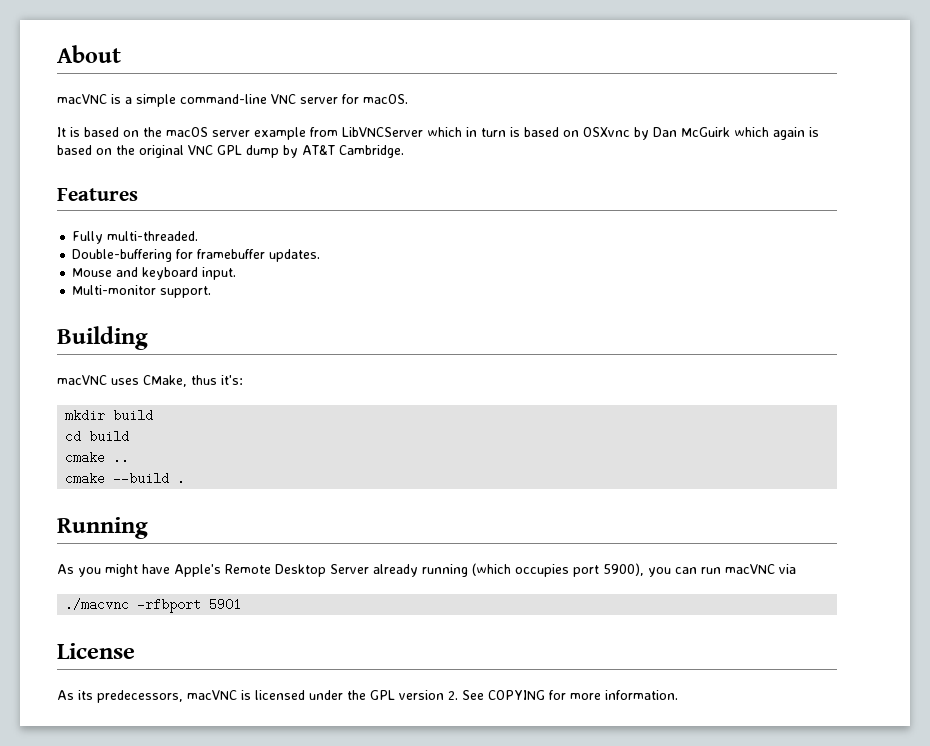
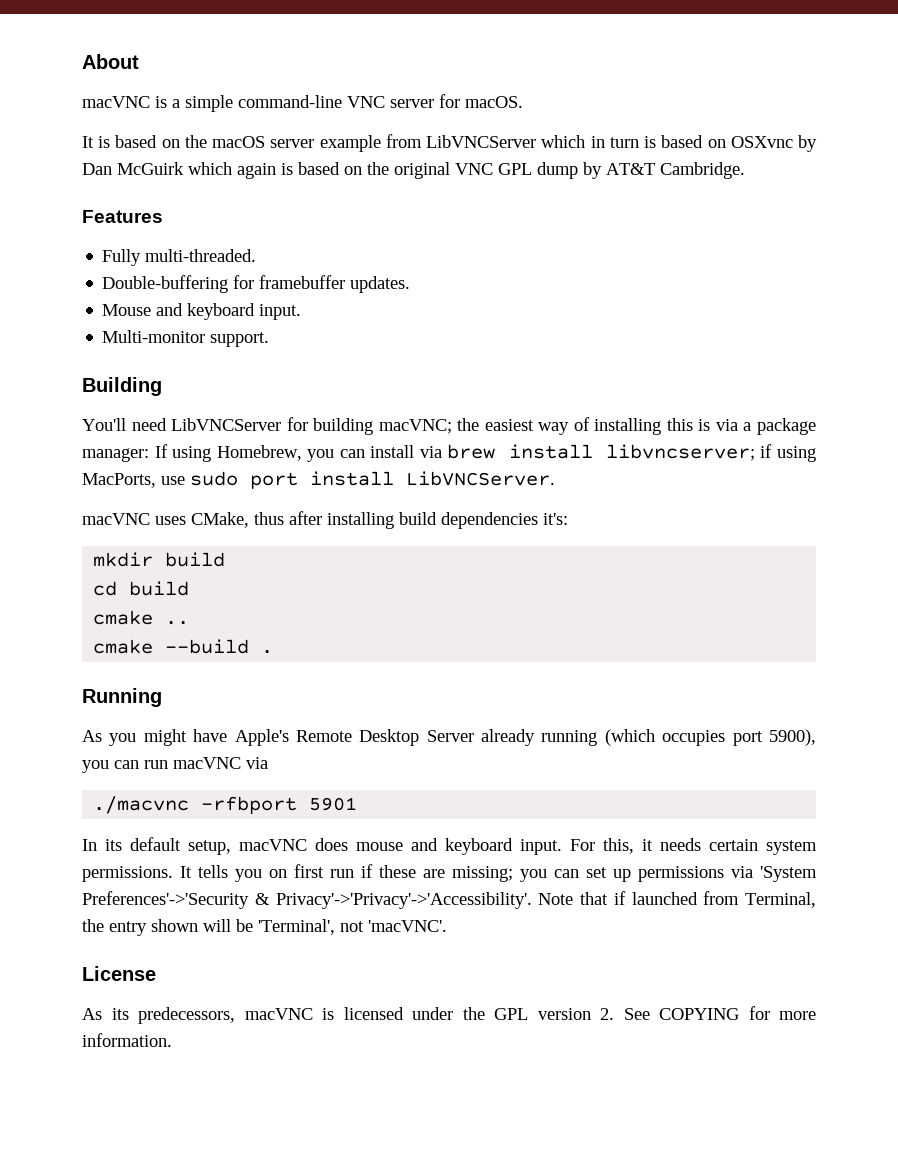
(148, 338) none -> [82,417,816,435] [82,444,816,462] [82,471,555,489] // You'll need LibVNCServer for building macVNC; the easiest way of installing this is via a package manager: If using Homebrew, you can install via brew install libvncserver; if using MacPorts, use sudo port install LibVNCServer.
(217, 380) none -> [289,511,538,529] after installing build dependencies
(242, 604) none -> [82,837,817,855] [82,864,817,882] [82,891,816,909] [82,919,447,936] // In its default setup, macVNC does mouse and keyboard input. For this, it needs certain system permissions. It tells you on first run if these are missing; you can set up permissions via 'System Preferences'->'Security & Privacy'->'Privacy'->'Accessibility'. Note that if launched from Terminal, the entry shown will be 'Terminal', not 'macVNC'.

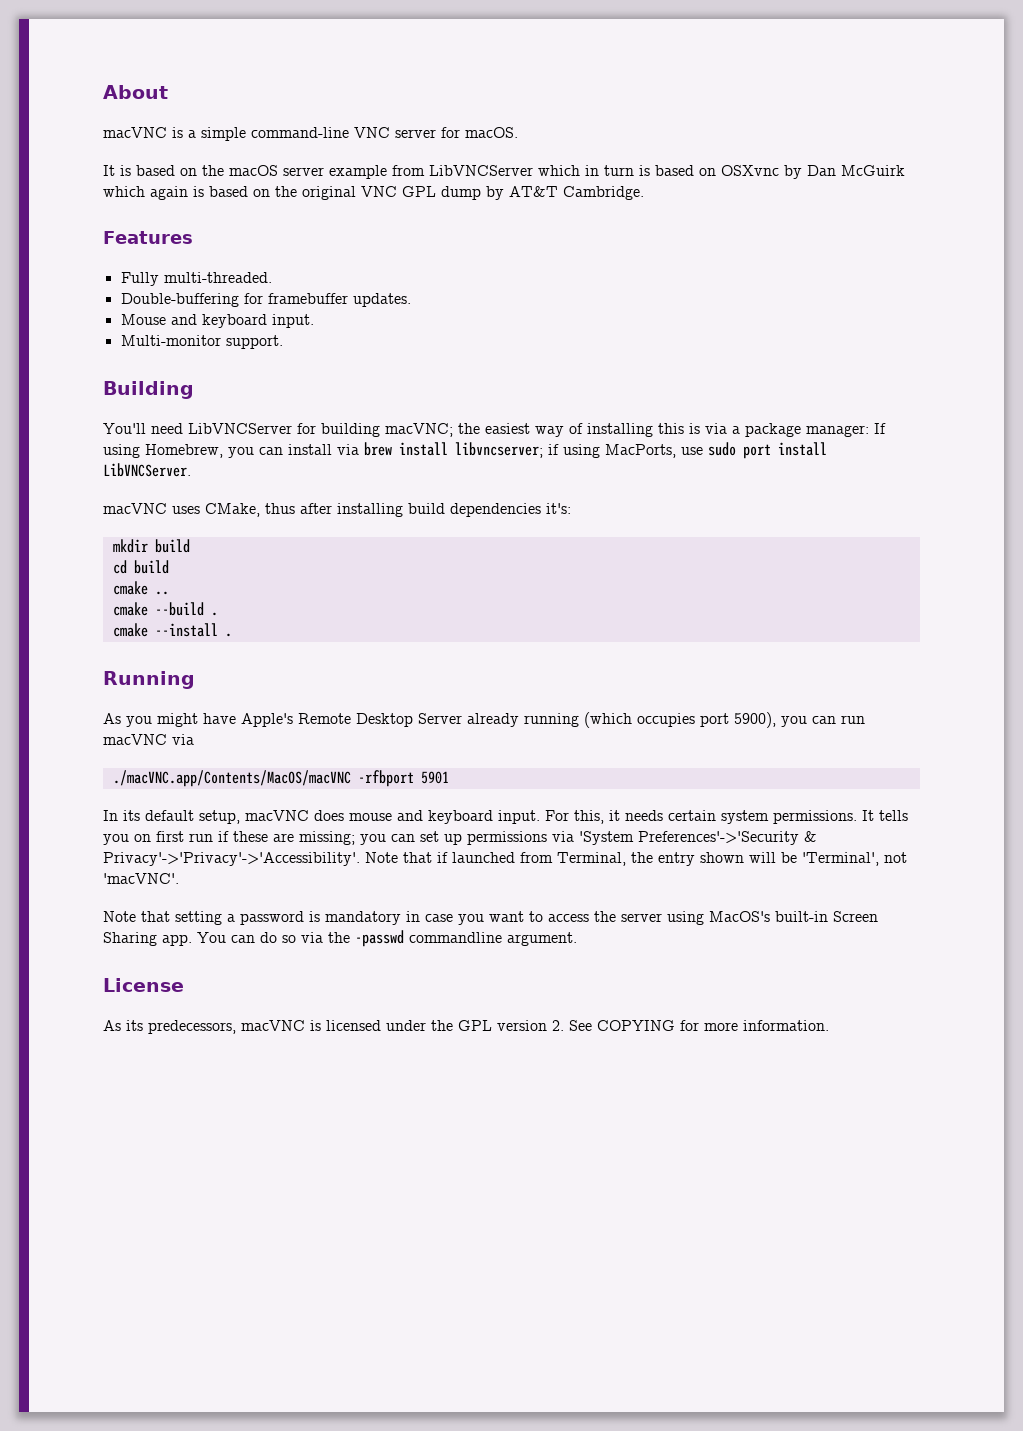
(274, 652) none -> [112,623,232,637] // cmake --install .
[93,796,190,814] ./macvnc -> [112,770,351,787] ./macVNC.app/Contents/MacOS/macVNC
(447, 926) none -> [103,911,878,925] [103,930,577,947] // Note that setting a password is mandatory in case you want to access the server using MacOS's built-in Screen Sharing app. You can do so via the -passwd commandline argument.

